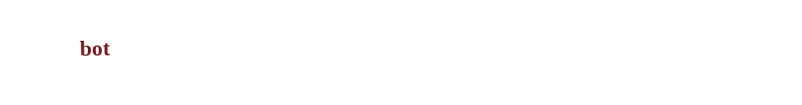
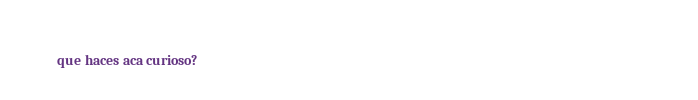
[79,40,112,56] bot -> [57,54,198,68] que haces aca curioso?

